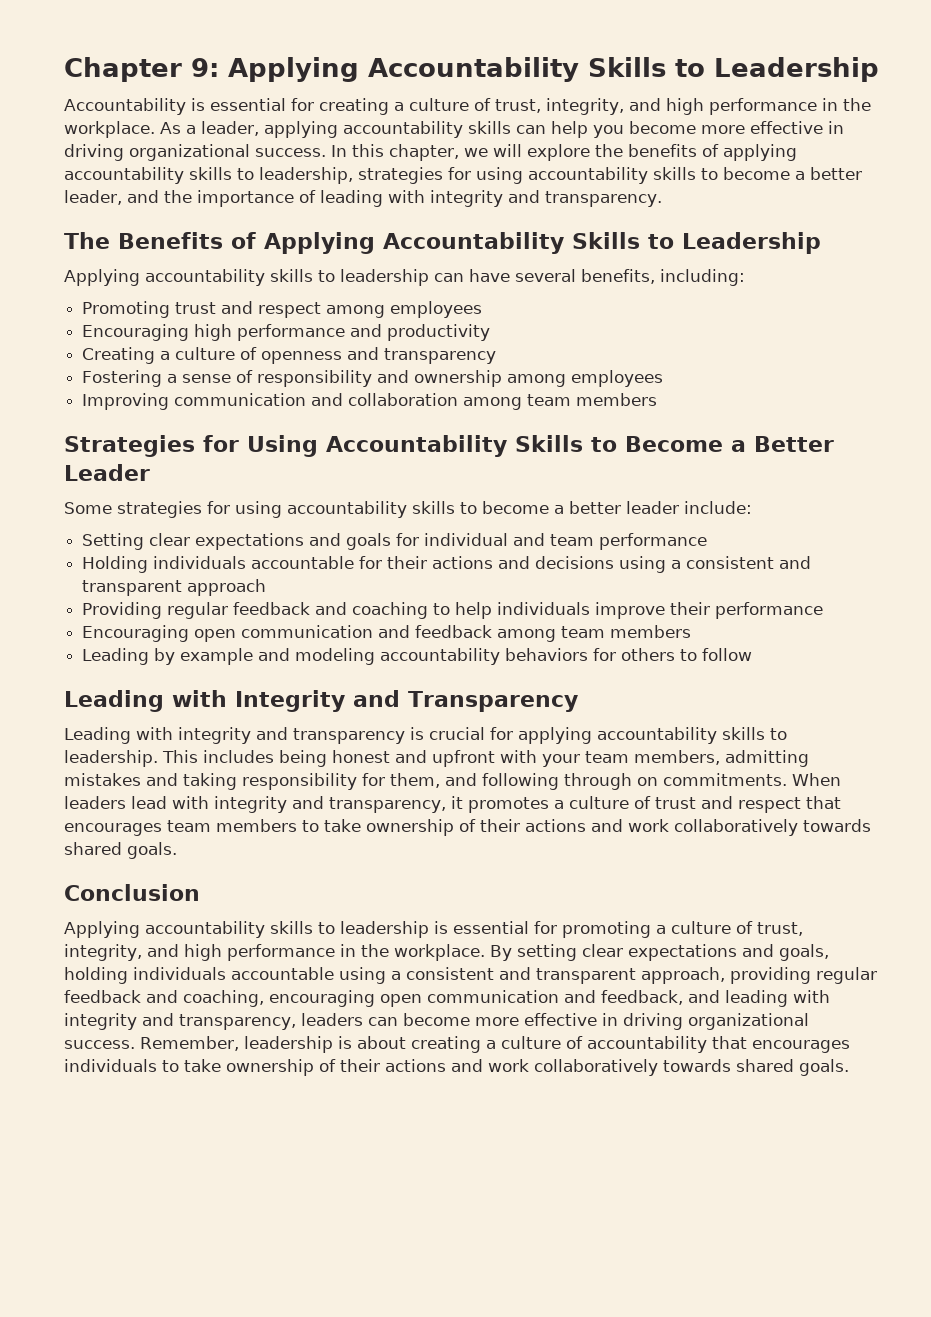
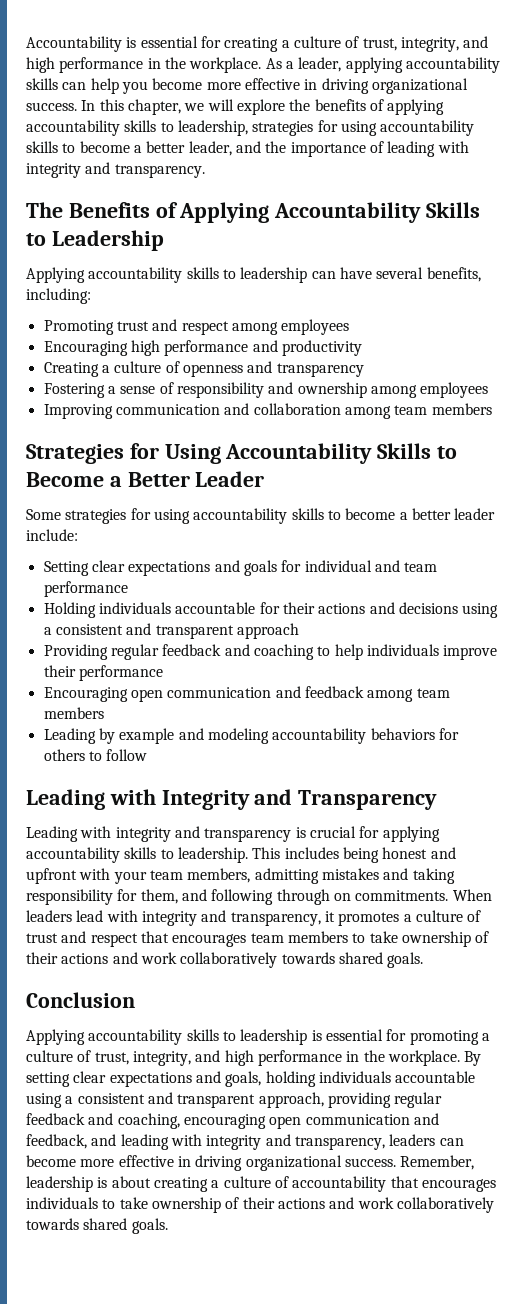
[64,57,879,82] Chapter 9: Applying Accountability Skills to Leadership // -> (26, 44) none

